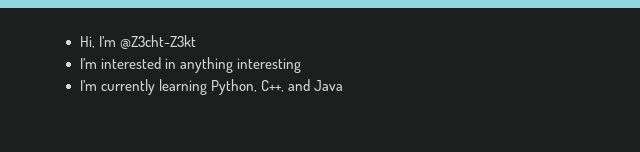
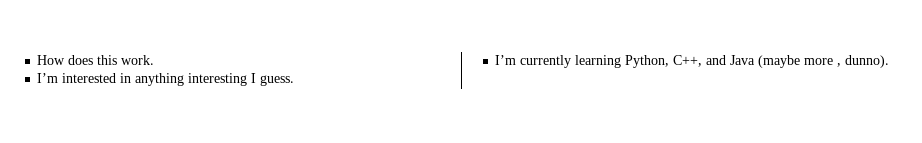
[79,35,196,49] Hi, I’m @Z3cht-Z3kt -> [37,55,155,65] How does this work.
(301, 65) none -> [251,73,295,86] I guess.
(343, 85) none -> [758,55,890,68] (maybe more , dunno).

